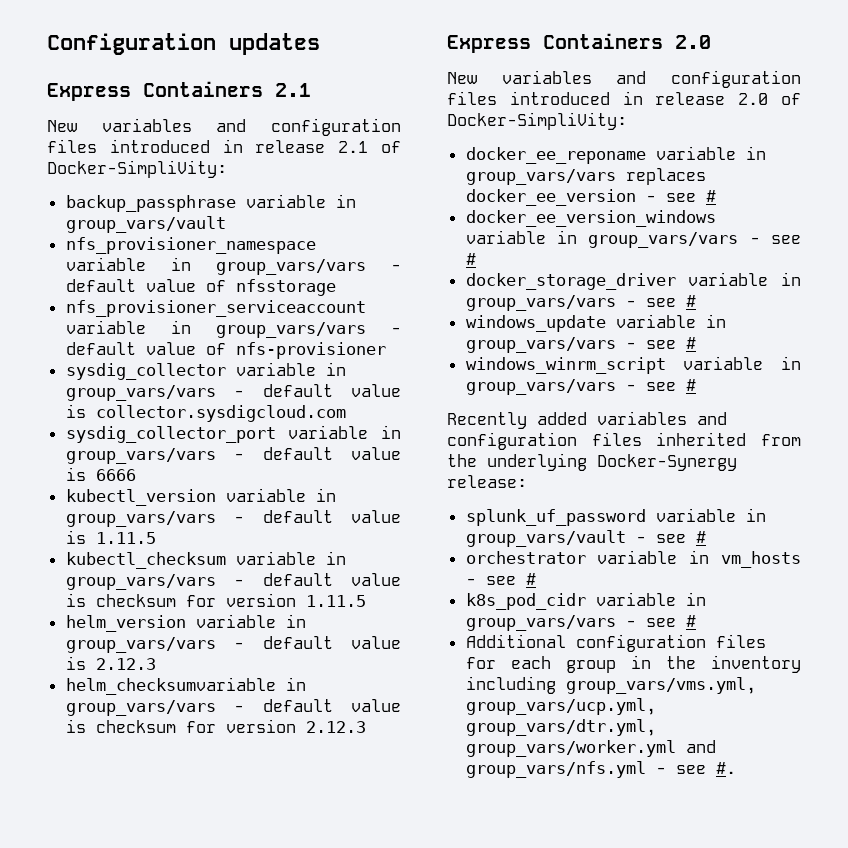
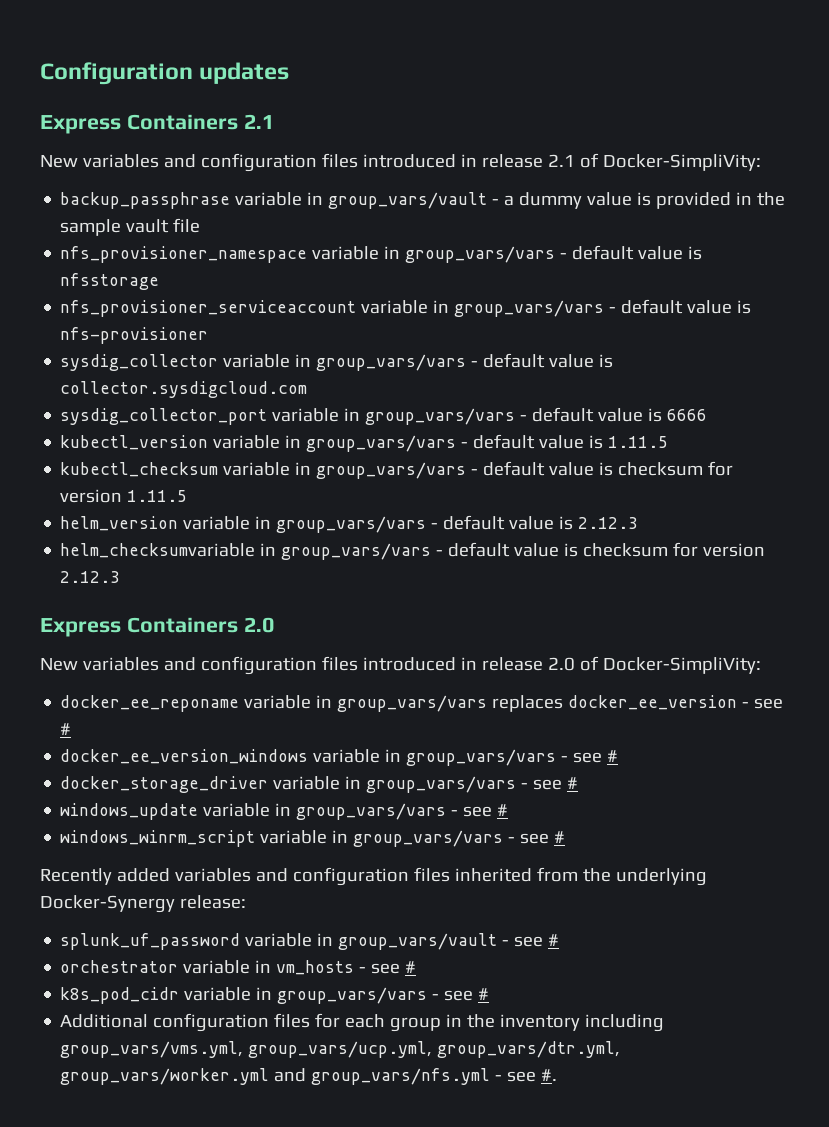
(226, 224) none -> [492,192,786,209] [60,218,201,236] - a dummy value is provided in the sample vault file
[205,280,226,292] of -> [688,246,703,260] is
[205,343,226,355] of -> [737,300,752,314] is

